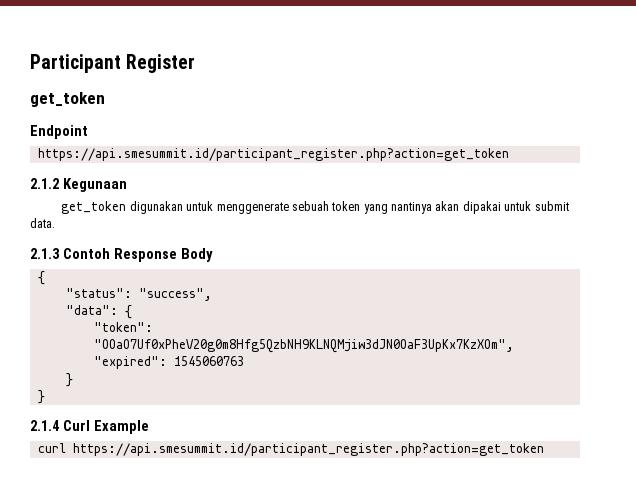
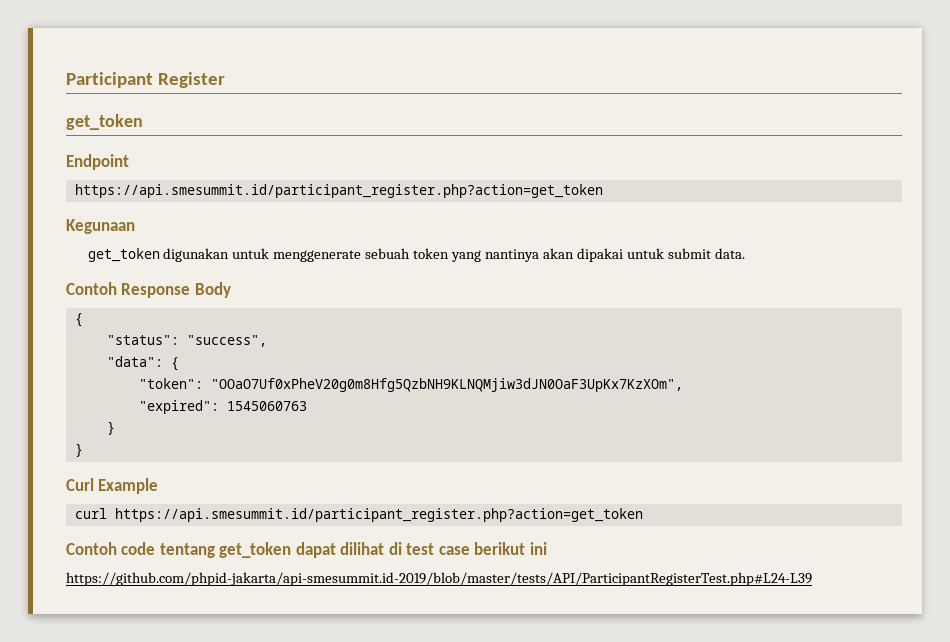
[30,178,59,189] 2.1.2 -> (603, 191) none
[30,248,60,259] 2.1.3 -> (745, 253) none
[30,420,59,431] 2.1.4 -> (83, 450) none
(544, 449) none -> [66,542,547,558] [66,572,812,586] // Contoh code tentang get_token dapat dilihat di test case berikut ini // https://github.com/phpid-jakarta/api-smesummit.id-2019/blob/master/tests/API/ParticipantRegisterTest.php#L24-L39

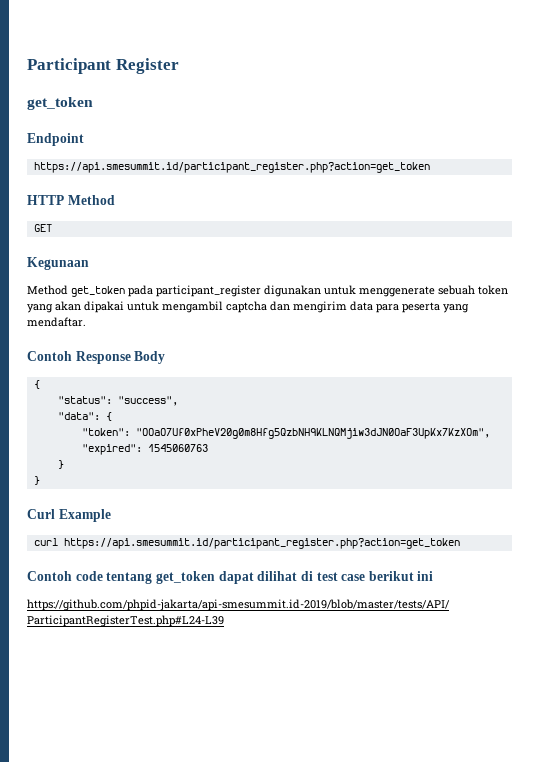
[66,219,135,234] [87,248,160,262] Kegunaan // get_token -> [27,195,115,205] [33,224,52,232] [27,257,89,270] [27,285,261,297] HTTP Method // GET // Kegunaan // Method get_token pada participant_register
[484,249,539,262] nantinya -> (53, 308) none
[667,248,745,259] submit data. -> [162,301,469,313] [27,317,86,327] mengambil captcha dan mengirim data para peserta yang mendaftar.

